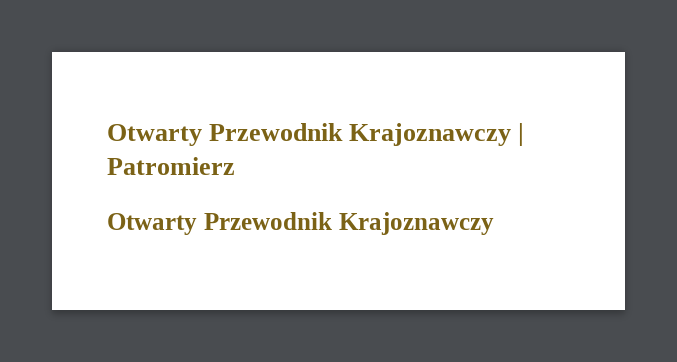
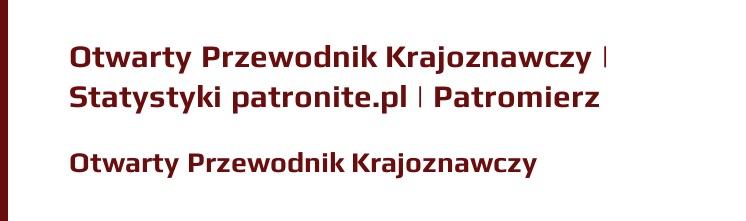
(525, 134) none -> [69,84,425,114] Statystyki patronite.pl |

